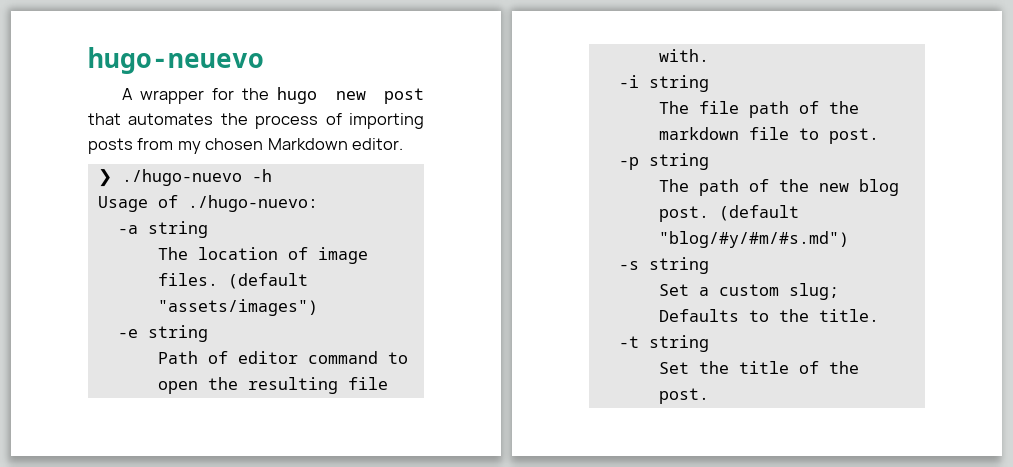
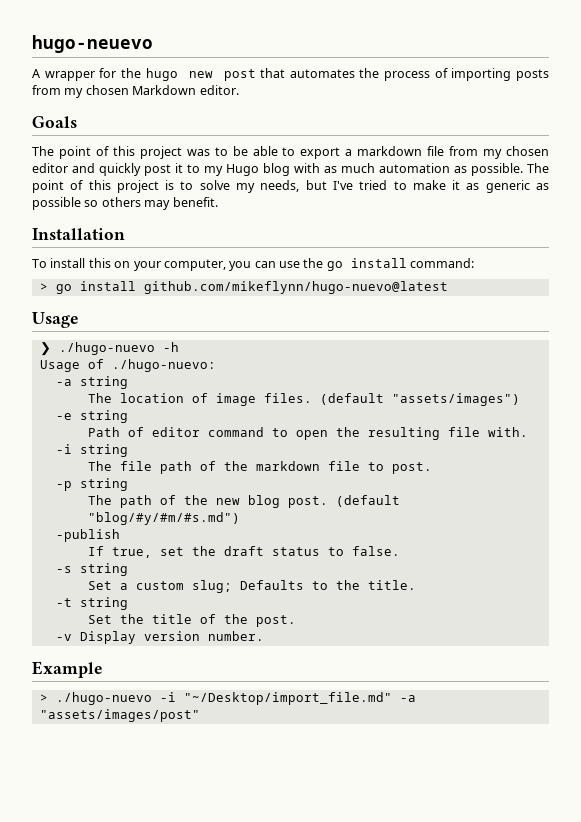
(404, 144) none -> [32,116,77,128] [32,146,549,159] [32,163,549,176] [32,180,550,193] [32,197,218,210] [32,228,125,240] [32,258,475,271] [39,281,448,294] [32,312,79,328] // Goals // The point of this project was to be able to export a markdown file from my chosen editor and quickly post it to my Hugo blog with as much automation as possible. The point of this project is to solve my needs, but I've tried to make it as generic as possible so others may benefit. // Installation // To install this on your computer, you can use the go install command: // > go install github.com/mikeflynn/hugo-nuevo@latest // Usage
(849, 239) none -> [55,529,120,542] [87,546,400,558] // -publish // If true, set the draft status to false.
(709, 396) none -> [55,631,264,644] [32,661,103,678] [39,692,416,705] [39,709,200,722] // -v Display version number. // Example // > ./hugo-nuevo -i "~/Desktop/import_file.md" -a "assets/images/post"

